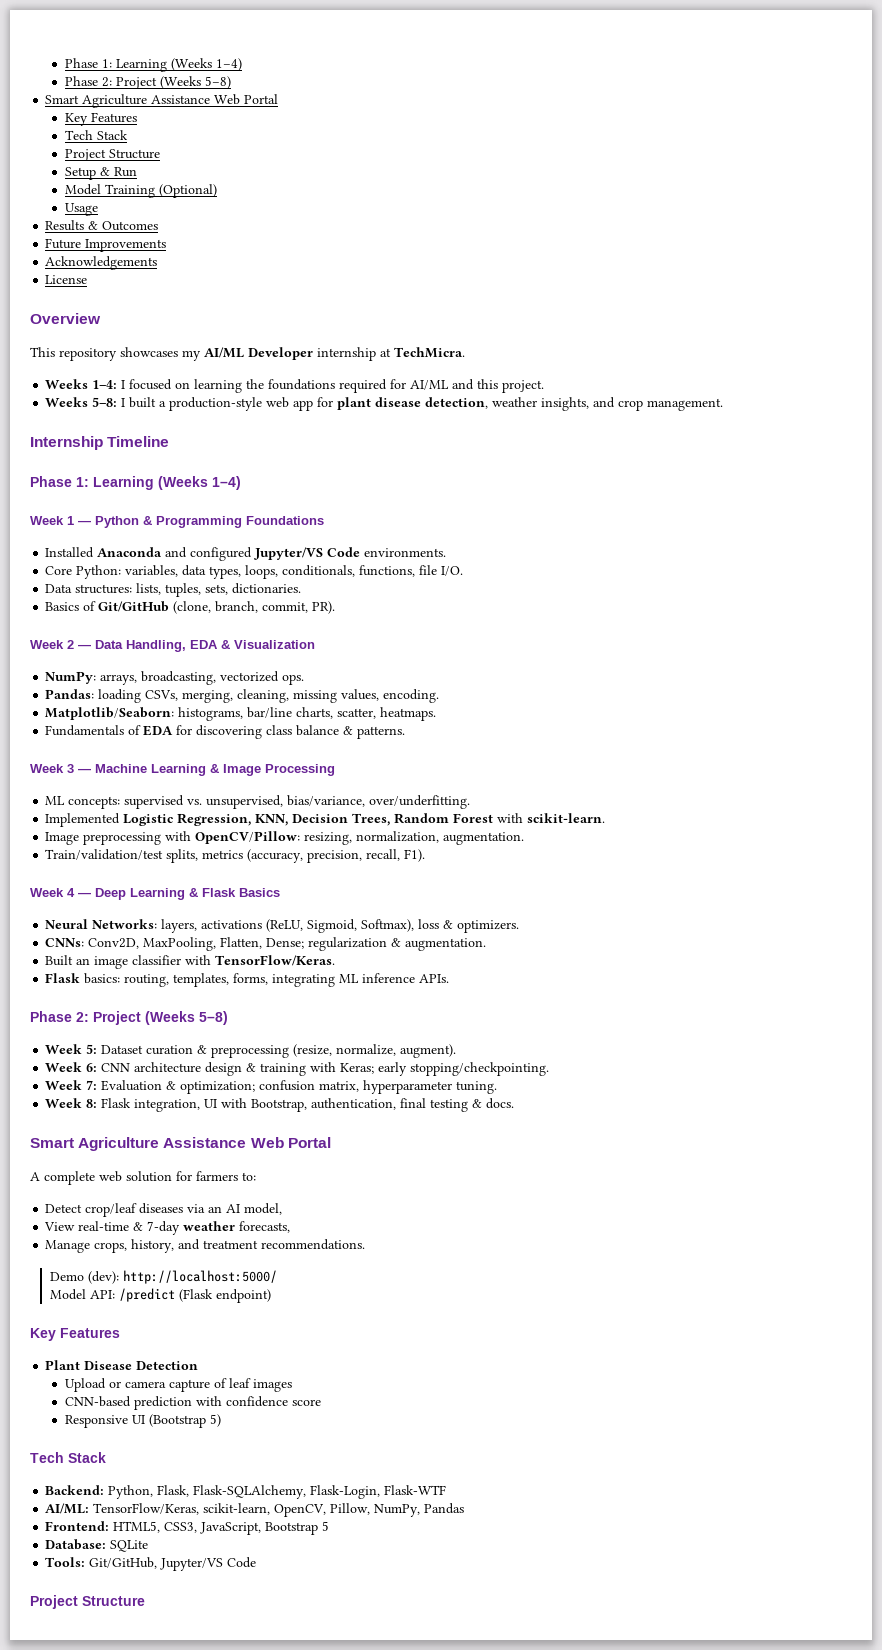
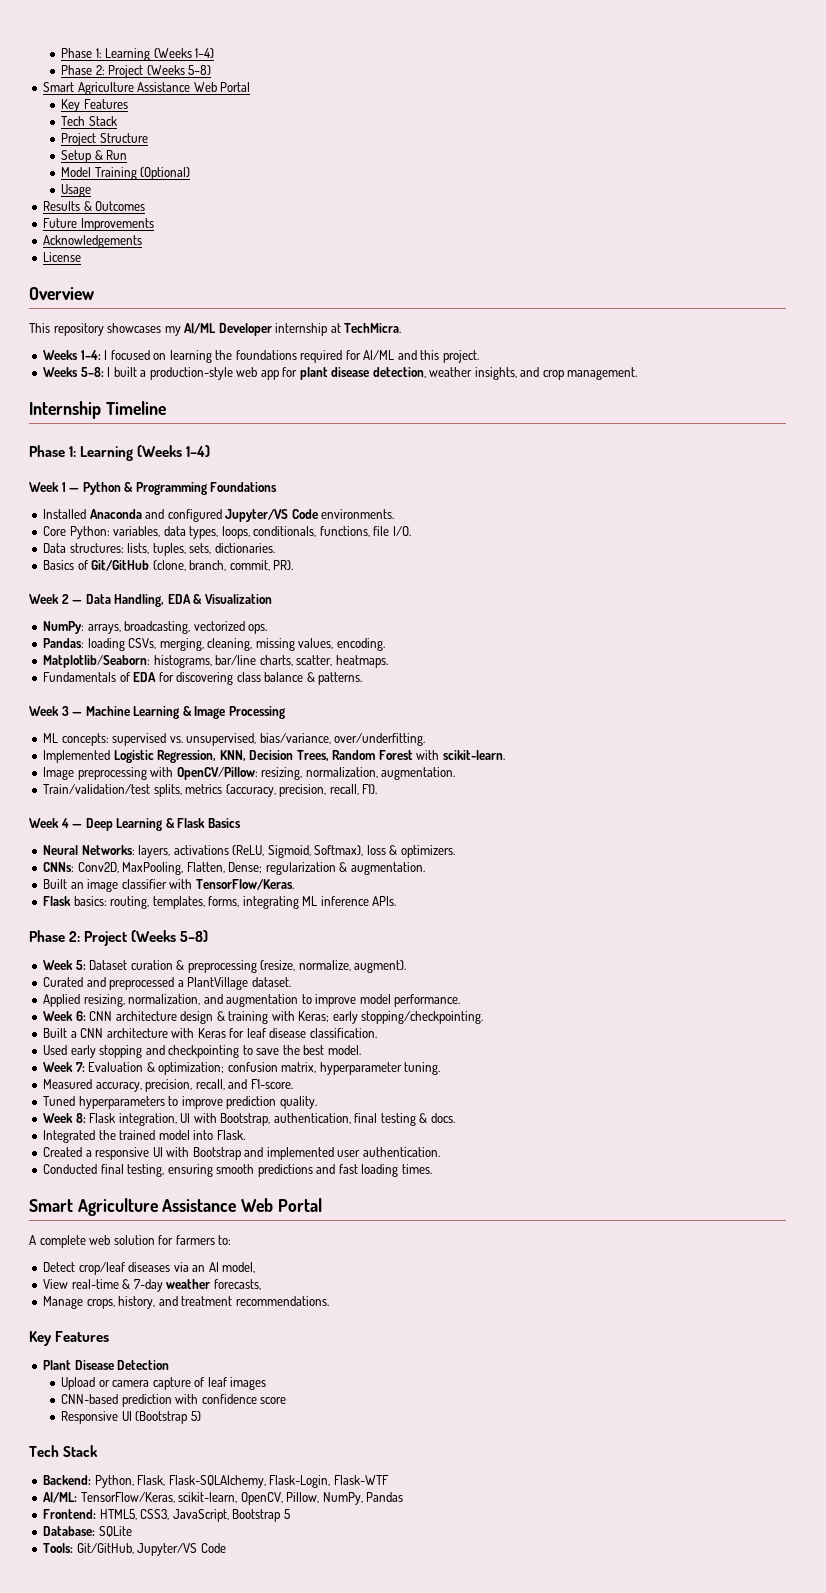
(457, 1051) none -> [43,977,291,990] [43,994,461,1007] // Curated and preprocessed a PlantVillage dataset. // Applied resizing, normalization, and augmentation to improve model performance.
(550, 1069) none -> [43,1028,377,1038] [43,1045,361,1058] // Built a CNN architecture with Keras for leaf disease classification. // Used early stopping and checkpointing to save the best model.
(498, 1087) none -> [43,1079,293,1092] [43,1096,317,1109] // Measured accuracy, precision, recall, and F1-score. // Tuned hyperparameters to improve prediction quality.
(515, 1103) none -> [43,1130,245,1143] [43,1147,440,1160] [43,1164,432,1177] // Integrated the trained model into Flask. // Created a responsive UI with Bootstrap and implemented user authentication. // Conducted final testing, ensuring smooth predictions and fast loading times.
[49,1270,277,1284] [49,1288,271,1303] // Demo (dev): http://localhost:5000/ // Model API: /predict (Flask endpoint) -> (329, 1301) none
[30,1595,145,1609] // Project Structure -> (226, 1548) none

